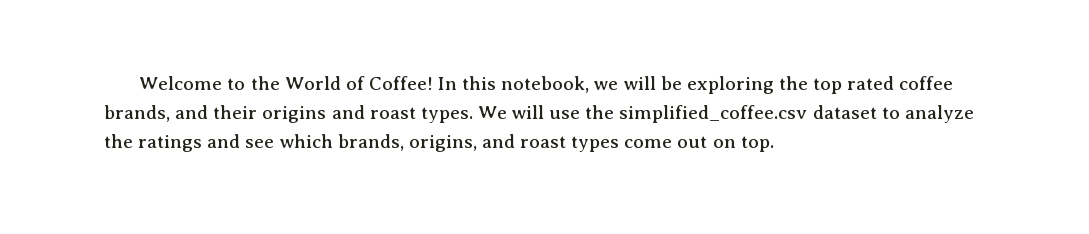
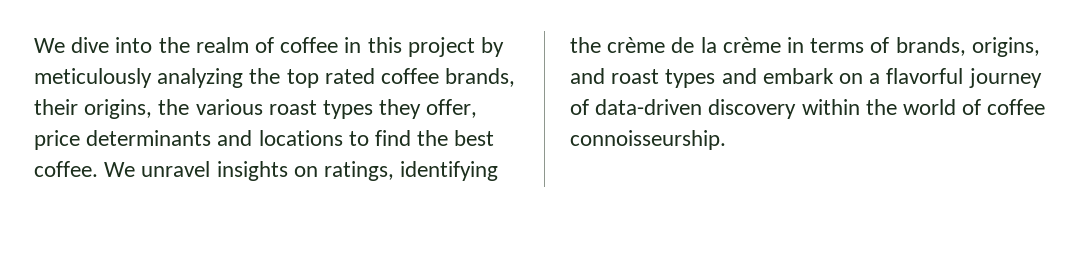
[139,76,774,94] Welcome to the World of Coffee! In this notebook, we will be exploring -> [34,37,505,57] [34,68,244,88] We dive into the realm of coffee in this project by meticulously analyzing
[175,105,974,123] [104,134,333,152] and their origins and roast types. We will use the simplified_coffee.csv dataset to analyze the ratings and see which -> [34,99,478,119] [34,130,495,150] [34,161,499,181] [570,37,890,53] their origins, the various roast types they offer, price determinants and locations to find the best coffee. We unravel insights on ratings, identifying the crème de la crème in terms of
[624,136,774,152] come out on top. -> [721,68,1042,88] [570,99,1046,119] [570,130,726,150] and embark on a flavorful journey of data-driven discovery within the world of coffee connoisseurship.

